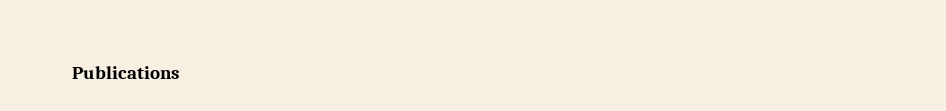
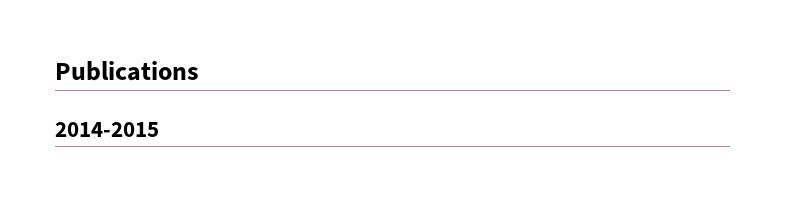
(179, 72) none -> [55,122,159,137] // 2014-2015

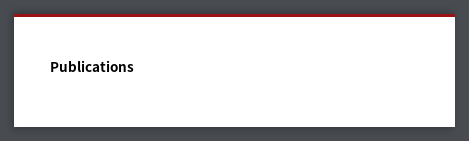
[55,122,159,137] // 2014-2015 -> (134, 66) none

